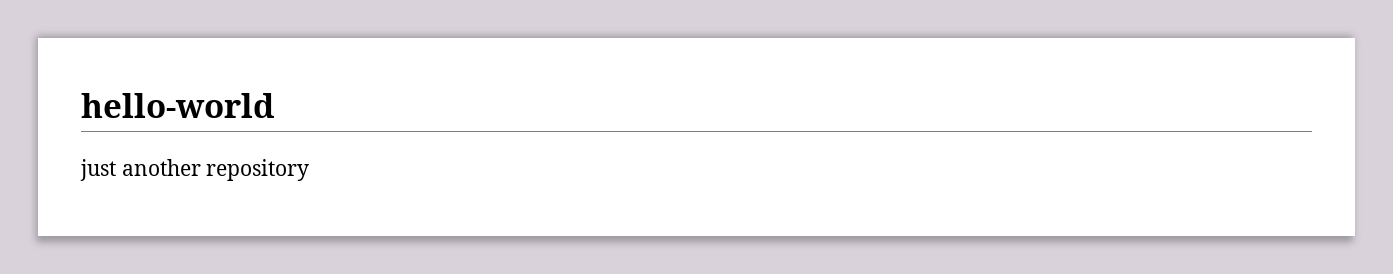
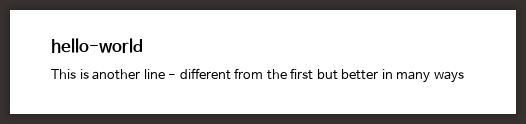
[80,159,310,181] just another repository -> [51,68,464,83] This is another line - different from the first but better in many ways

